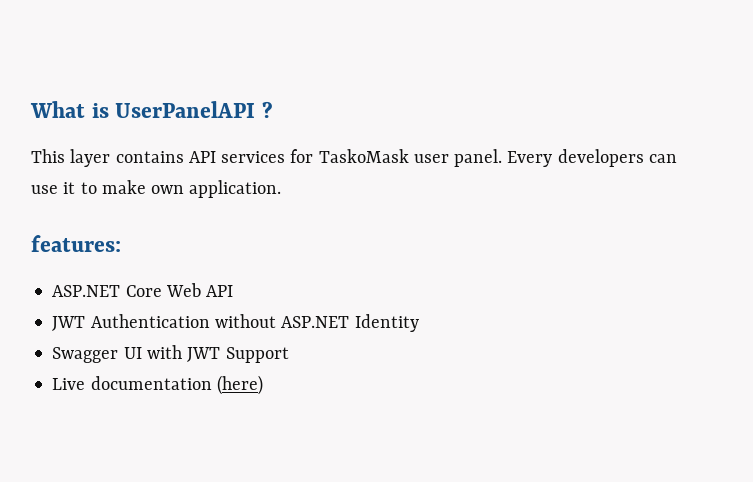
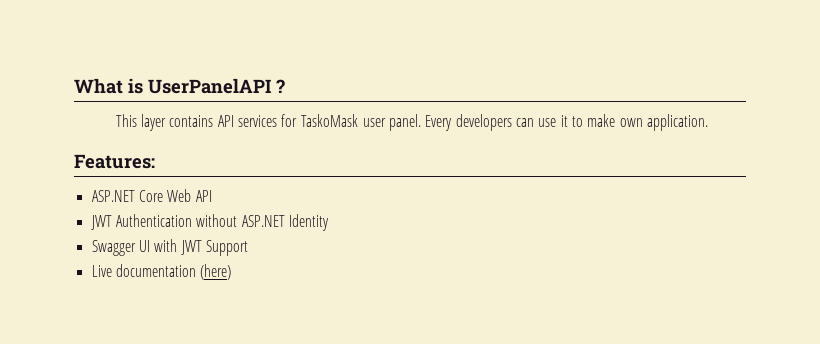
[31,235,121,252] features: -> [74,154,155,169] Features:

